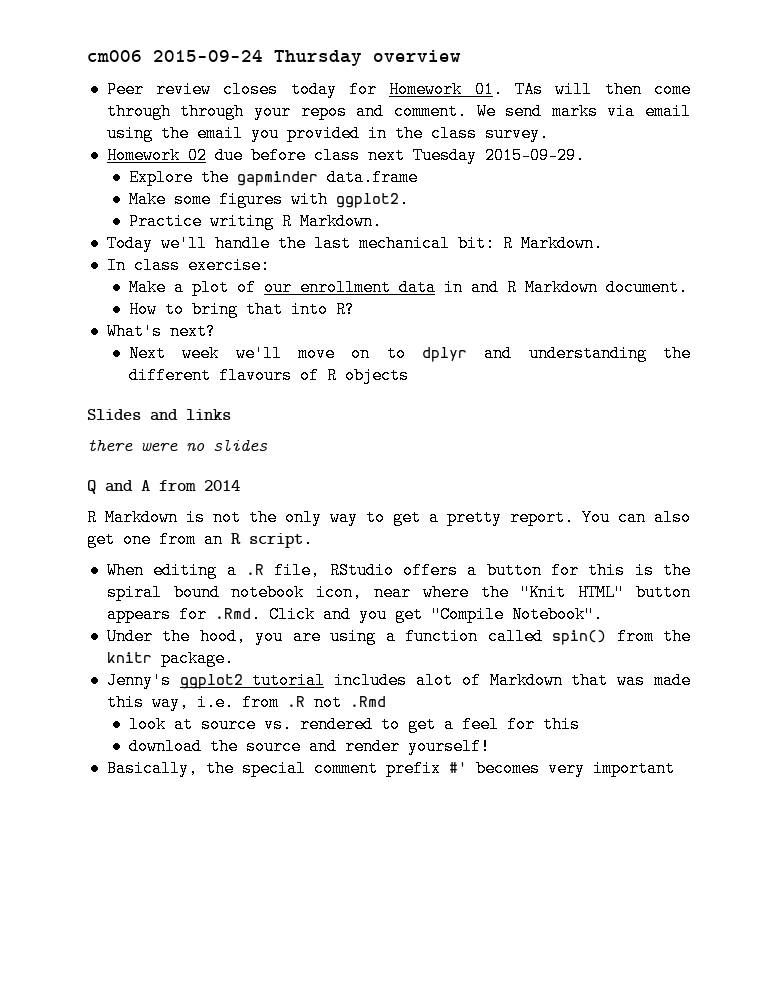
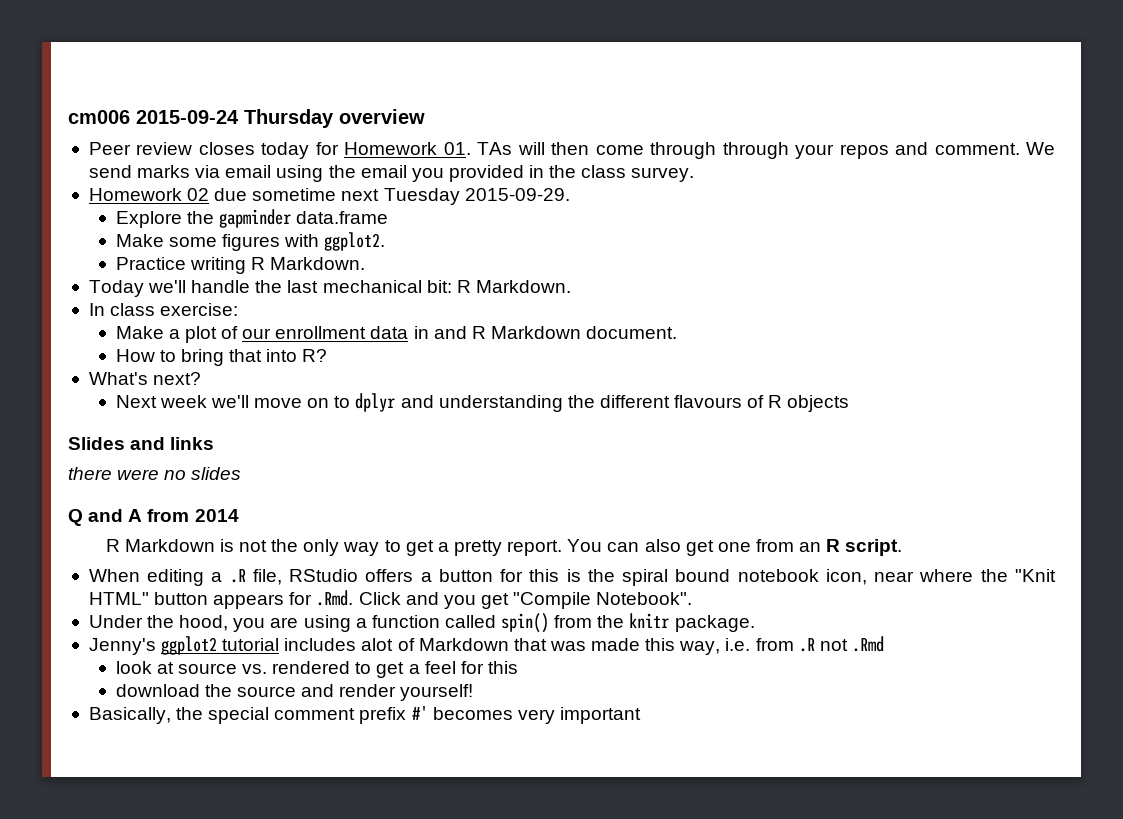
[250,147,360,164] before class -> [252,188,337,201] sometime

